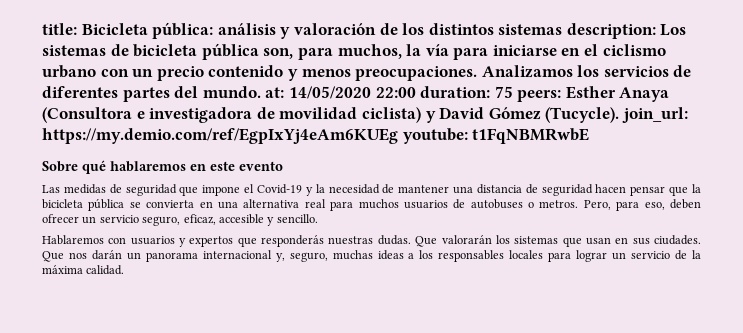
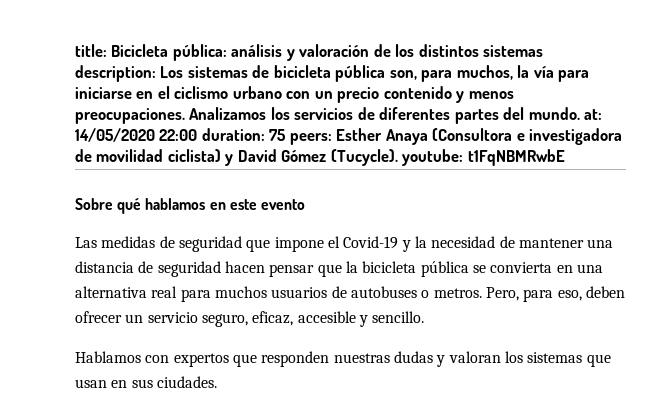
[621,107,688,123] [42,128,398,144] join_url: https://my.demio.com/ref/EgpIxYj4eAm6KUEg -> (398, 157) none
[110,161,186,172] hablaremos -> [145,198,206,210] hablamos
[42,235,492,247] Hablaremos con usuarios y expertos que responderás nuestras dudas. Que valorarán -> [75,351,501,367] Hablamos con expertos que responden nuestras dudas y valoran
[42,250,702,262] [42,265,125,275] Que nos darán un panorama internacional y, seguro, muchas ideas a los responsables locales para lograr un servicio de la máxima calidad. -> (217, 382) none

